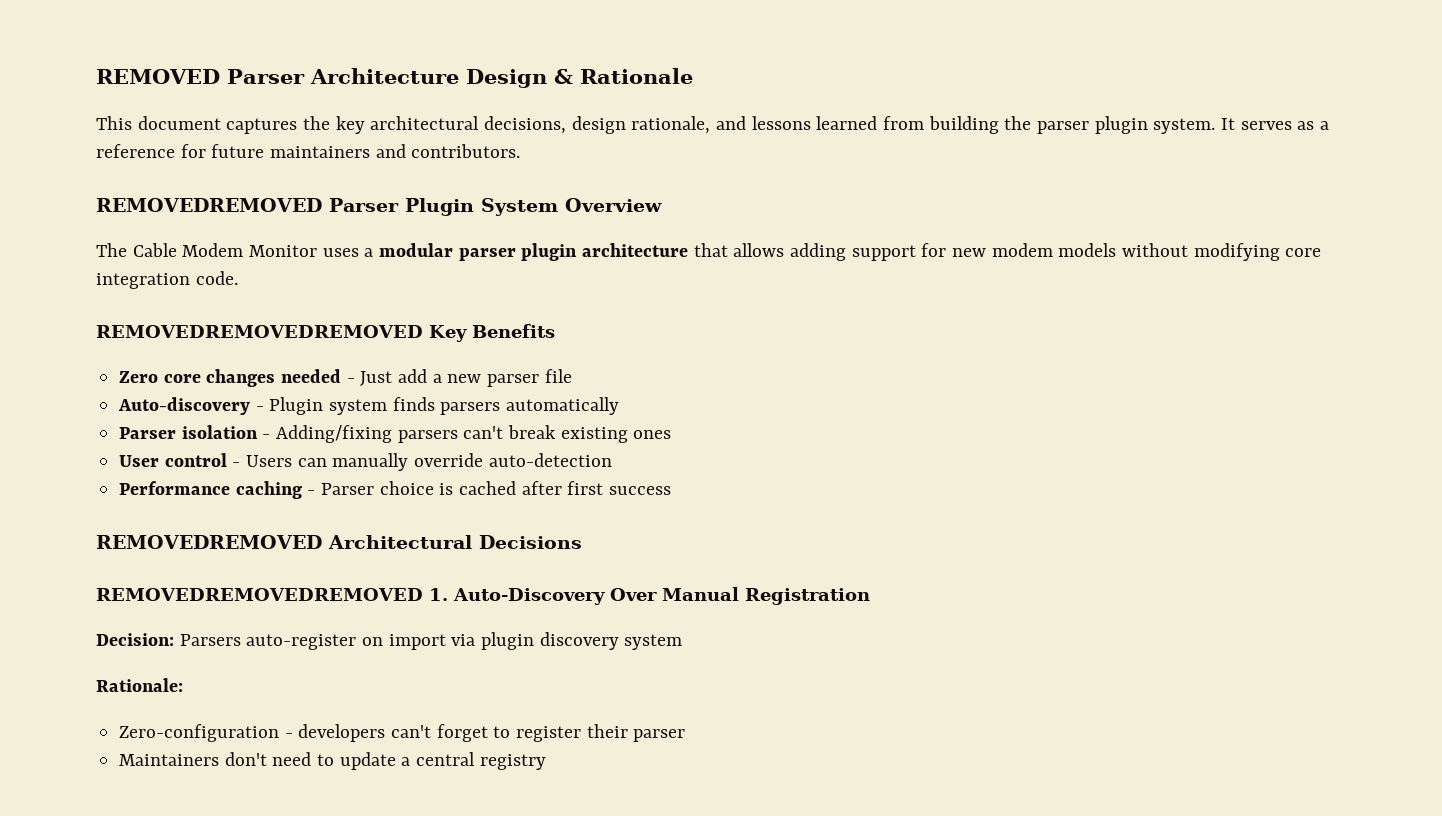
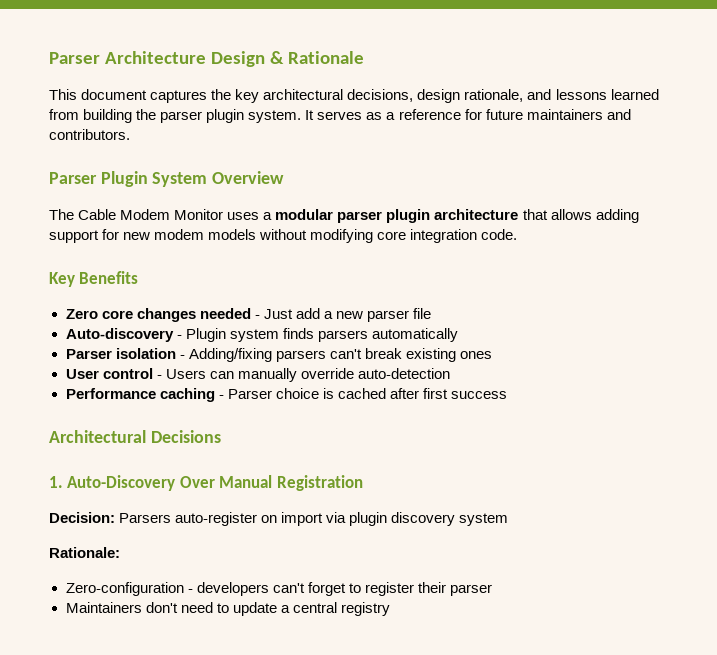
[96,69,220,84] REMOVED -> (49, 58) none
[96,198,322,212] REMOVEDREMOVED -> (130, 134) none
[96,325,423,338] REMOVEDREMOVEDREMOVED -> (518, 234) none
[96,535,322,549] REMOVEDREMOVED -> (507, 395) none
[96,588,423,601] REMOVEDREMOVEDREMOVED -> (221, 436) none

